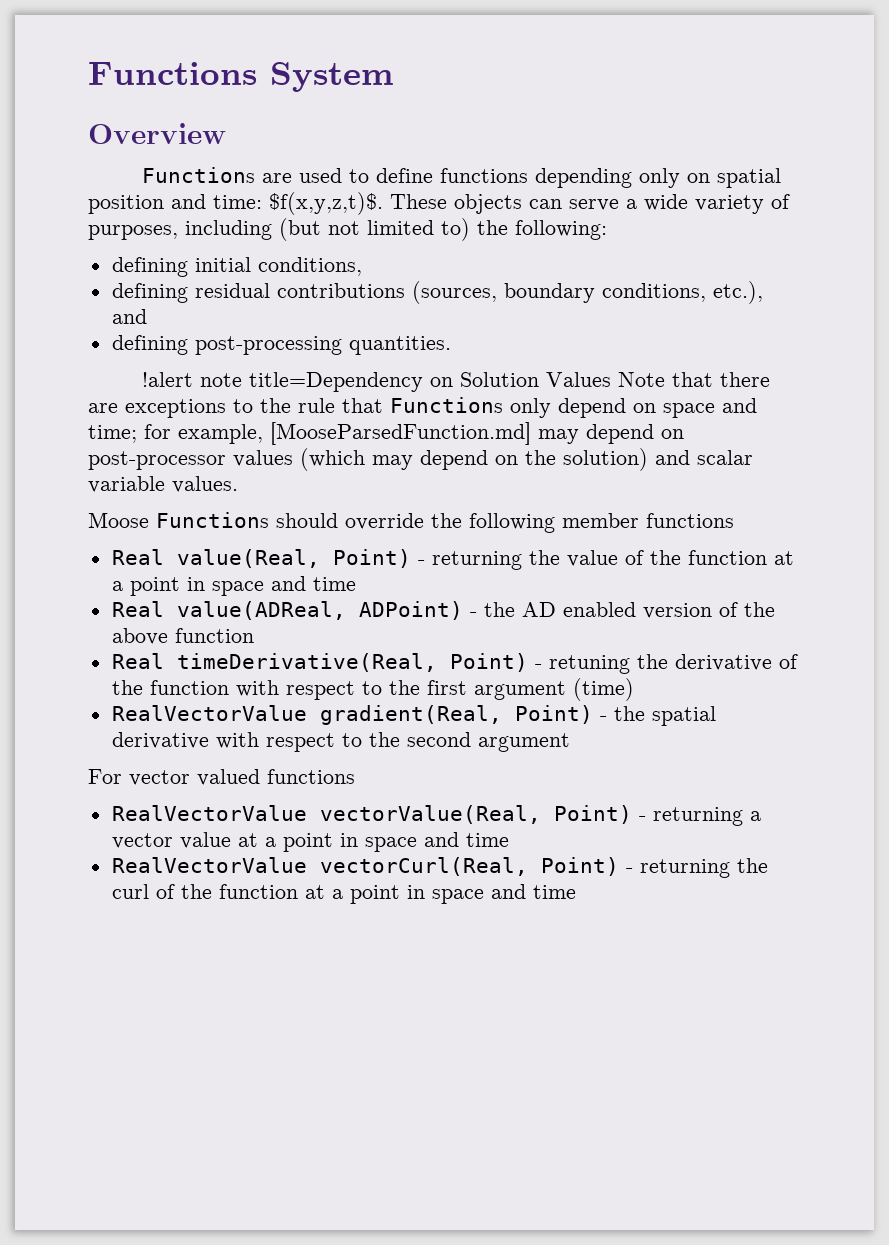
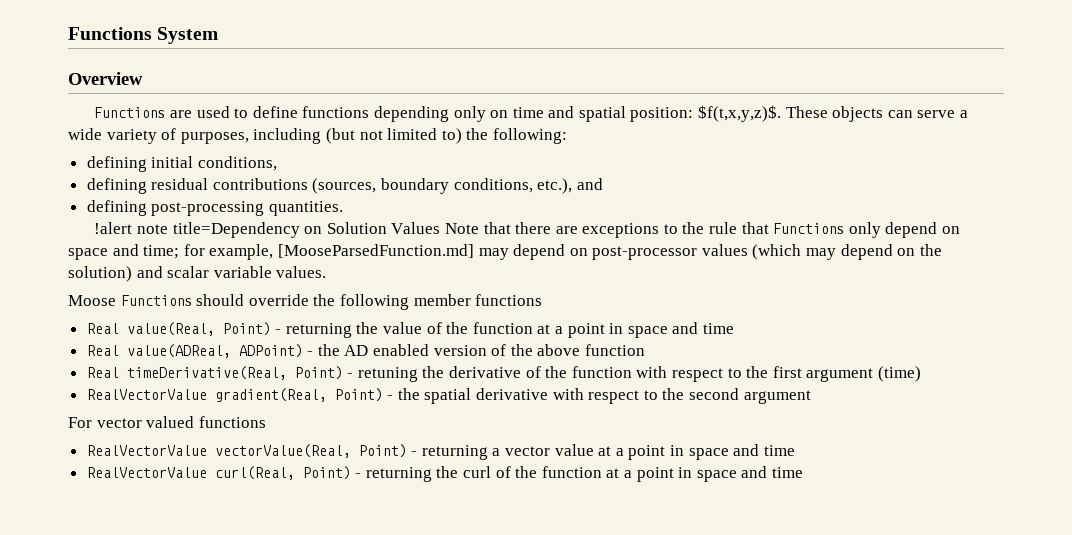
[717,168,782,188] [88,192,383,215] spatial position and time: $f(x,y,z,t)$. -> [512,105,782,122] time and spatial position: $f(t,x,y,z)$.
[319,857,528,876] vectorCurl(Real, -> [214,466,295,480] curl(Real,

